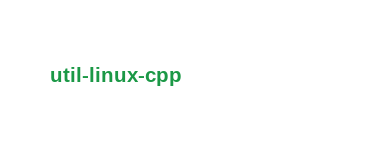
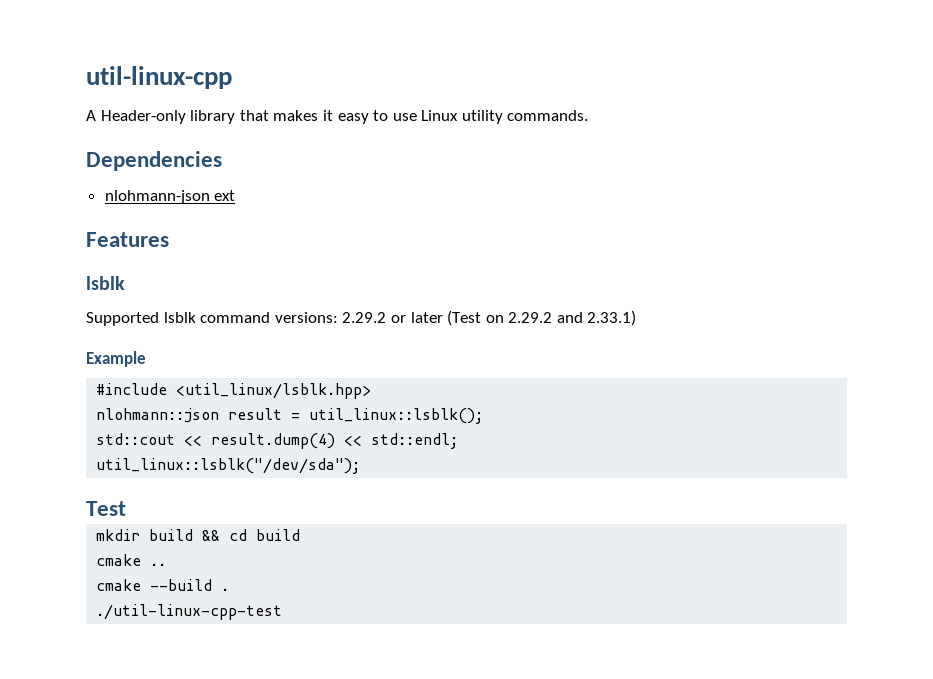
(182, 76) none -> [86,110,589,124] [86,151,222,171] [104,190,236,204] [86,232,169,247] [86,276,125,290] [86,310,637,326] [86,351,146,367] [96,383,372,399] [96,408,484,424] [96,433,459,449] [96,458,361,474] [86,501,126,516] [96,529,301,541] [96,554,167,566] [96,579,230,591] [96,604,283,620] // A Header-only library that makes it easy to use Linux utility commands. // Dependencies // nlohmann-json ext // Features // lsblk // Supported lsblk command versions: 2.29.2 or later (Test on 2.29.2 and 2.33.1) // Example // #include <util_linux/lsblk.hpp> // nlohmann::json result = util_linux::lsblk(); // std::cout << result.dump(4) << std::endl; // util_linux::lsblk("/dev/sda"); // Test // mkdir build && cd build // cmake .. // cmake --build . // ./util-linux-cpp-test

